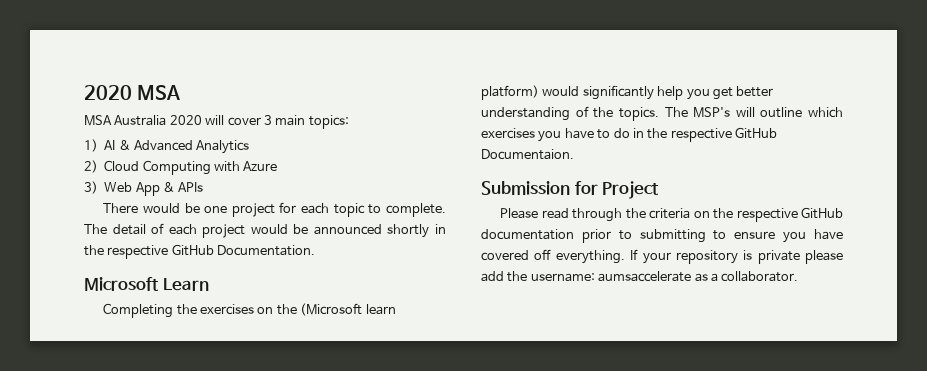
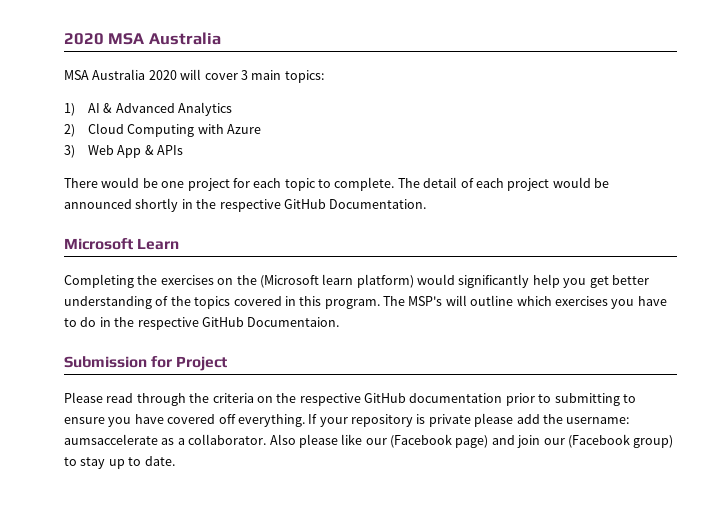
(181, 92) none -> [148,32,221,45] Australia
[618,107,659,121] topics. -> [194,296,380,309] topics covered in this program.
(799, 276) none -> [269,434,674,448] [64,456,175,469] Also please like our (Facebook page) and join our (Facebook group) to stay up to date.

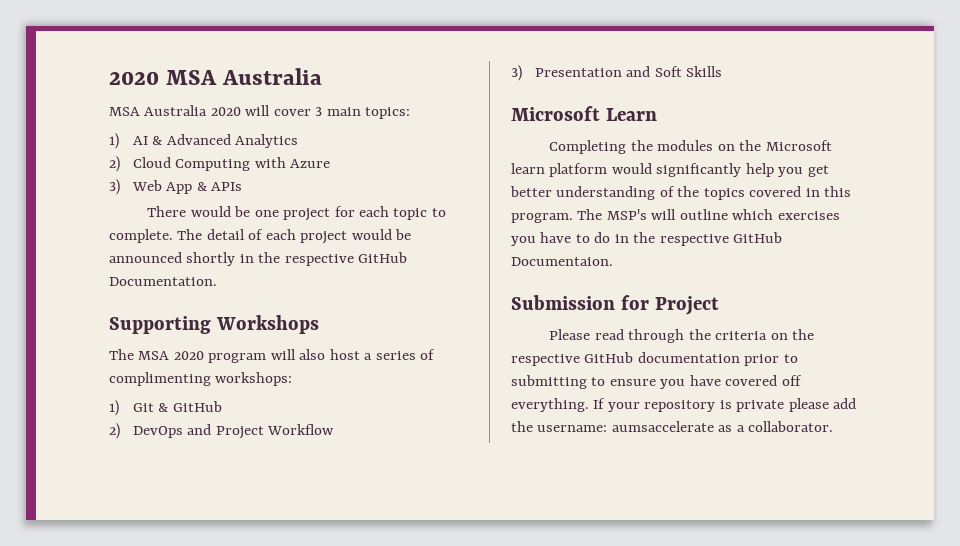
(427, 204) none -> [109,315,319,334] [109,349,436,363] [109,372,293,386] [109,400,222,416] [109,423,335,439] [511,65,723,81] // Supporting Workshops // The MSA 2020 program will also host a series of complimenting workshops: // 1) Git & GitHub // 2) DevOps and Project Workflow // 3) Presentation and Soft Skills
[160,274,414,288] exercises on the (Microsoft learn platform) -> [657,140,832,151] [511,163,608,177] modules on the Microsoft learn platform
[269,434,674,448] [64,456,175,469] Also please like our (Facebook page) and join our (Facebook group) to stay up to date. -> (834, 426) none

